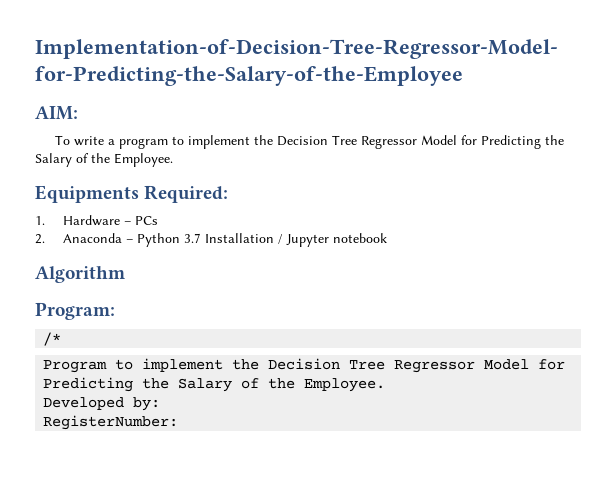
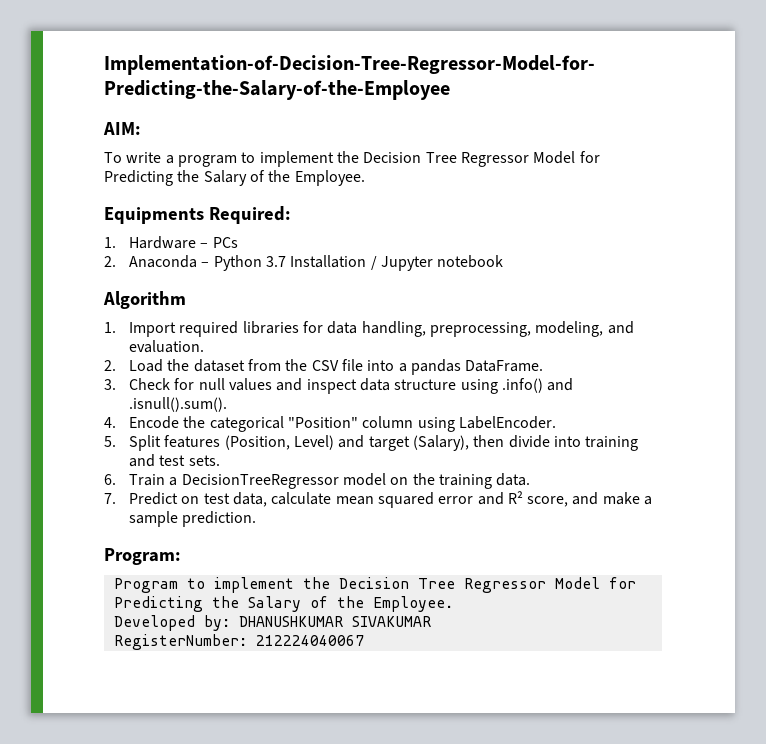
(125, 274) none -> [104,321,634,337] [128,340,204,353] [104,359,544,375] [104,378,574,394] [128,397,227,412] [104,416,556,432] [104,435,639,451] [128,454,220,467] [104,473,531,489] [104,491,653,508] [128,511,257,527] // 1. Import required libraries for data handling, preprocessing, modeling, and evaluation. // 2. Load the dataset from the CSV file into a pandas DataFrame. // 3. Check for null values and inspect data structure using .info() and .isnull().sum(). // 4. Encode the categorical "Position" column using LabelEncoder. // 5. Split features (Position, Level) and target (Salary), then divide into training and test sets. // 6. Train a DecisionTreeRegressor model on the training data. // 7. Predict on test data, calculate mean squared error and R² score, and make a sample prediction.
[43,332,62,346] // /* -> (181, 556) none
(161, 404) none -> [238,616,431,627] DHANUSHKUMAR SIVAKUMAR
(179, 422) none -> [255,635,364,646] 212224040067

